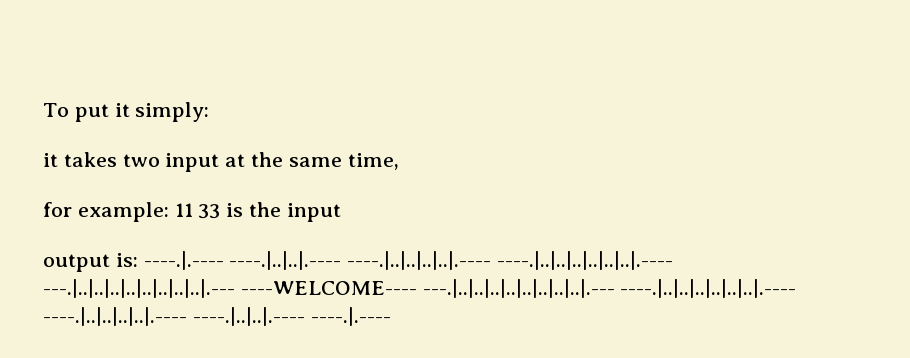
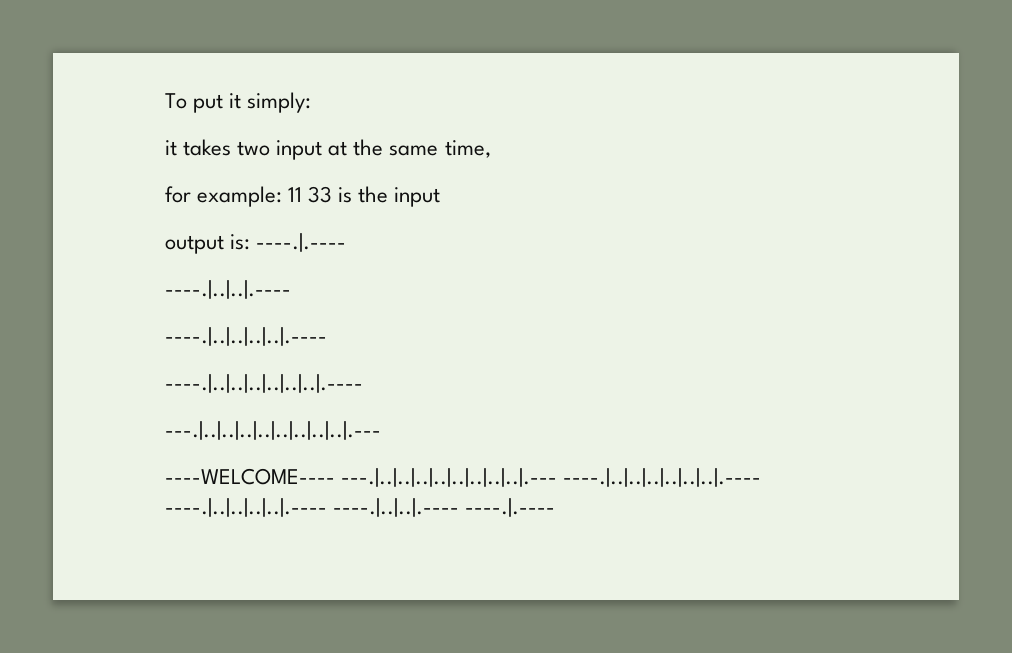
[229,251,674,270] [43,279,235,298] ----.|..|..|.---- ----.|..|..|..|..|.---- ----.|..|..|..|..|..|..|.---- ---.|..|..|..|..|..|..|..|..|.--- -> [165,280,291,299] [165,327,327,346] [165,374,363,393] [165,421,381,440] // ----.|..|..|.---- // ----.|..|..|..|..|.---- // ----.|..|..|..|..|..|..|.---- // ---.|..|..|..|..|..|..|..|..|.--- //

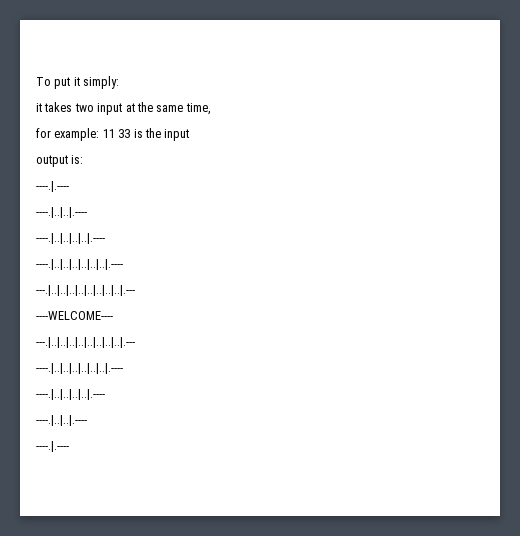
(251, 242) none -> (84, 159) //
[341,468,762,487] [165,498,460,517] ---.|..|..|..|..|..|..|..|..|.--- ----.|..|..|..|..|..|..|.---- ----.|..|..|..|..|.---- ----.|..|..|.---- -> [36,337,135,348] [36,363,123,374] [36,389,105,400] [36,415,87,426] // ---.|..|..|..|..|..|..|..|..|.--- // ----.|..|..|..|..|..|..|.---- // ----.|..|..|..|..|.---- // ----.|..|..|.---- //

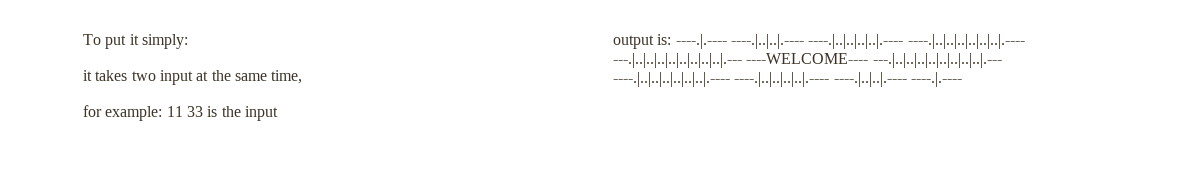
[36,181,69,192] [36,207,87,218] [36,233,105,244] [36,259,123,270] [36,285,135,296] // ----.|.---- // ----.|..|..|.---- // ----.|..|..|..|..|.---- // ----.|..|..|..|..|..|..|.---- // ---.|..|..|..|..|..|..|..|..|.--- // -> [675,34,1025,49] [613,53,742,68] ----.|.---- ----.|..|..|.---- ----.|..|..|..|..|.---- ----.|..|..|..|..|..|..|.---- ---.|..|..|..|..|..|..|..|..|.---
[36,337,135,348] [36,363,123,374] [36,389,105,400] [36,415,87,426] // ---.|..|..|..|..|..|..|..|..|.--- // ----.|..|..|..|..|..|..|.---- // ----.|..|..|..|..|.---- // ----.|..|..|.---- // -> [872,53,1002,68] [613,72,907,87] ---.|..|..|..|..|..|..|..|..|.--- ----.|..|..|..|..|..|..|.---- ----.|..|..|..|..|.---- ----.|..|..|.----

